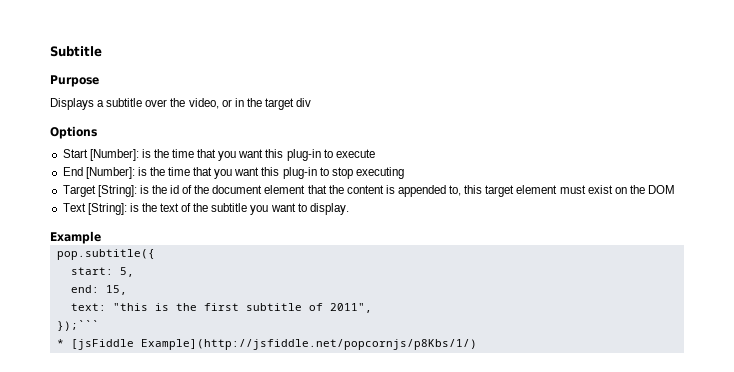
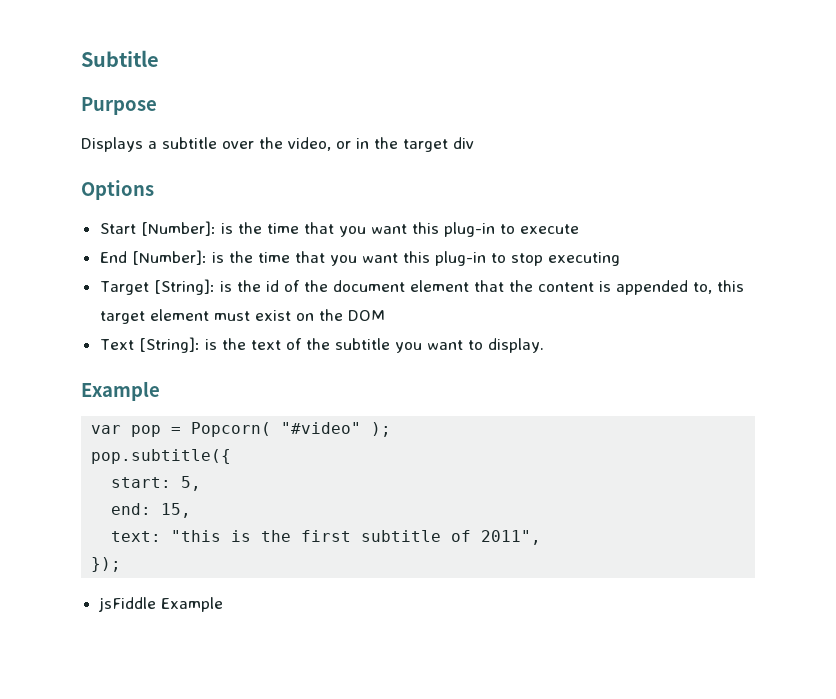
(101, 237) none -> [91,422,392,437] // var pop = Popcorn( "#video" );
[56,320,99,331] [56,339,477,350] });``` // * [jsFiddle Example](http://jsfiddle.net/popcornjs/p8Kbs/1/) -> [91,557,122,572] [97,597,223,612] }); // jsFiddle Example

